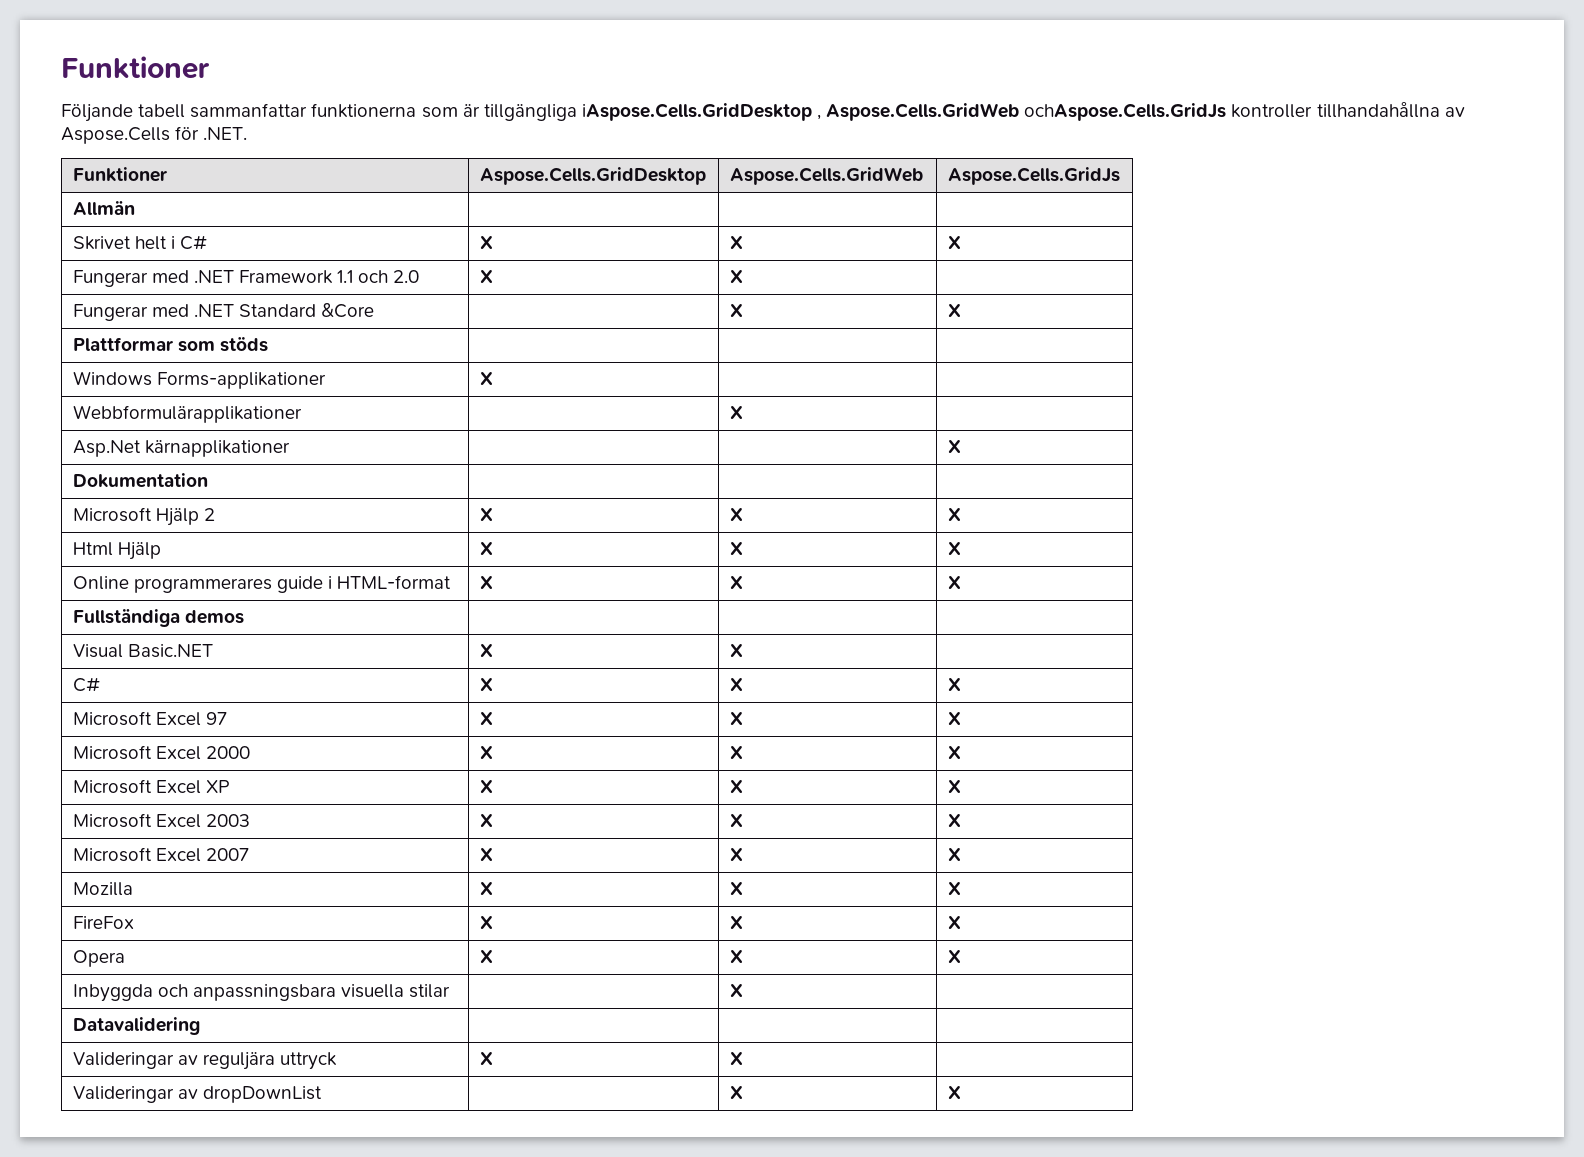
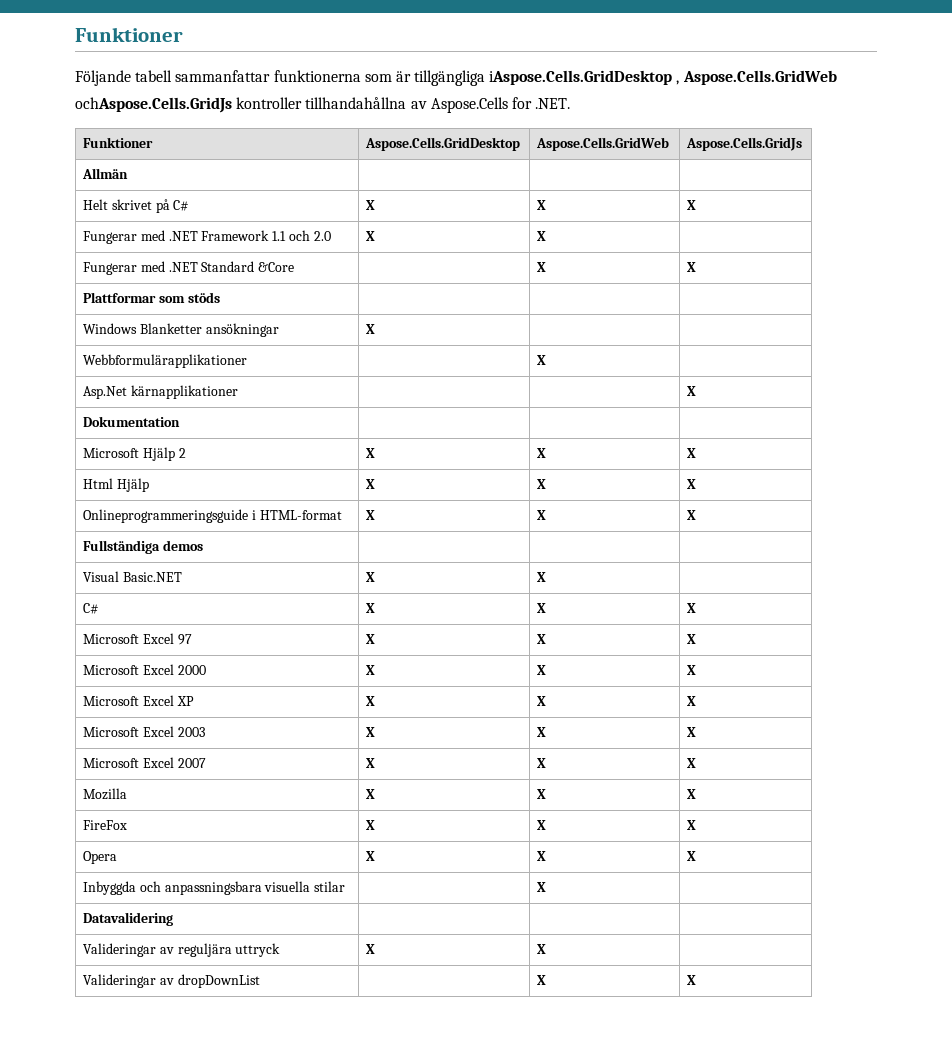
[175,126,200,140] för -> [511,97,532,109] for
[72,236,175,250] Skrivet helt i -> [83,199,170,213] Helt skrivet på
[156,372,326,389] Forms-applikationer -> [139,323,279,337] Blanketter ansökningar
[72,576,323,593] Online programmerares guide -> [83,509,249,523] Onlineprogrammeringsguide

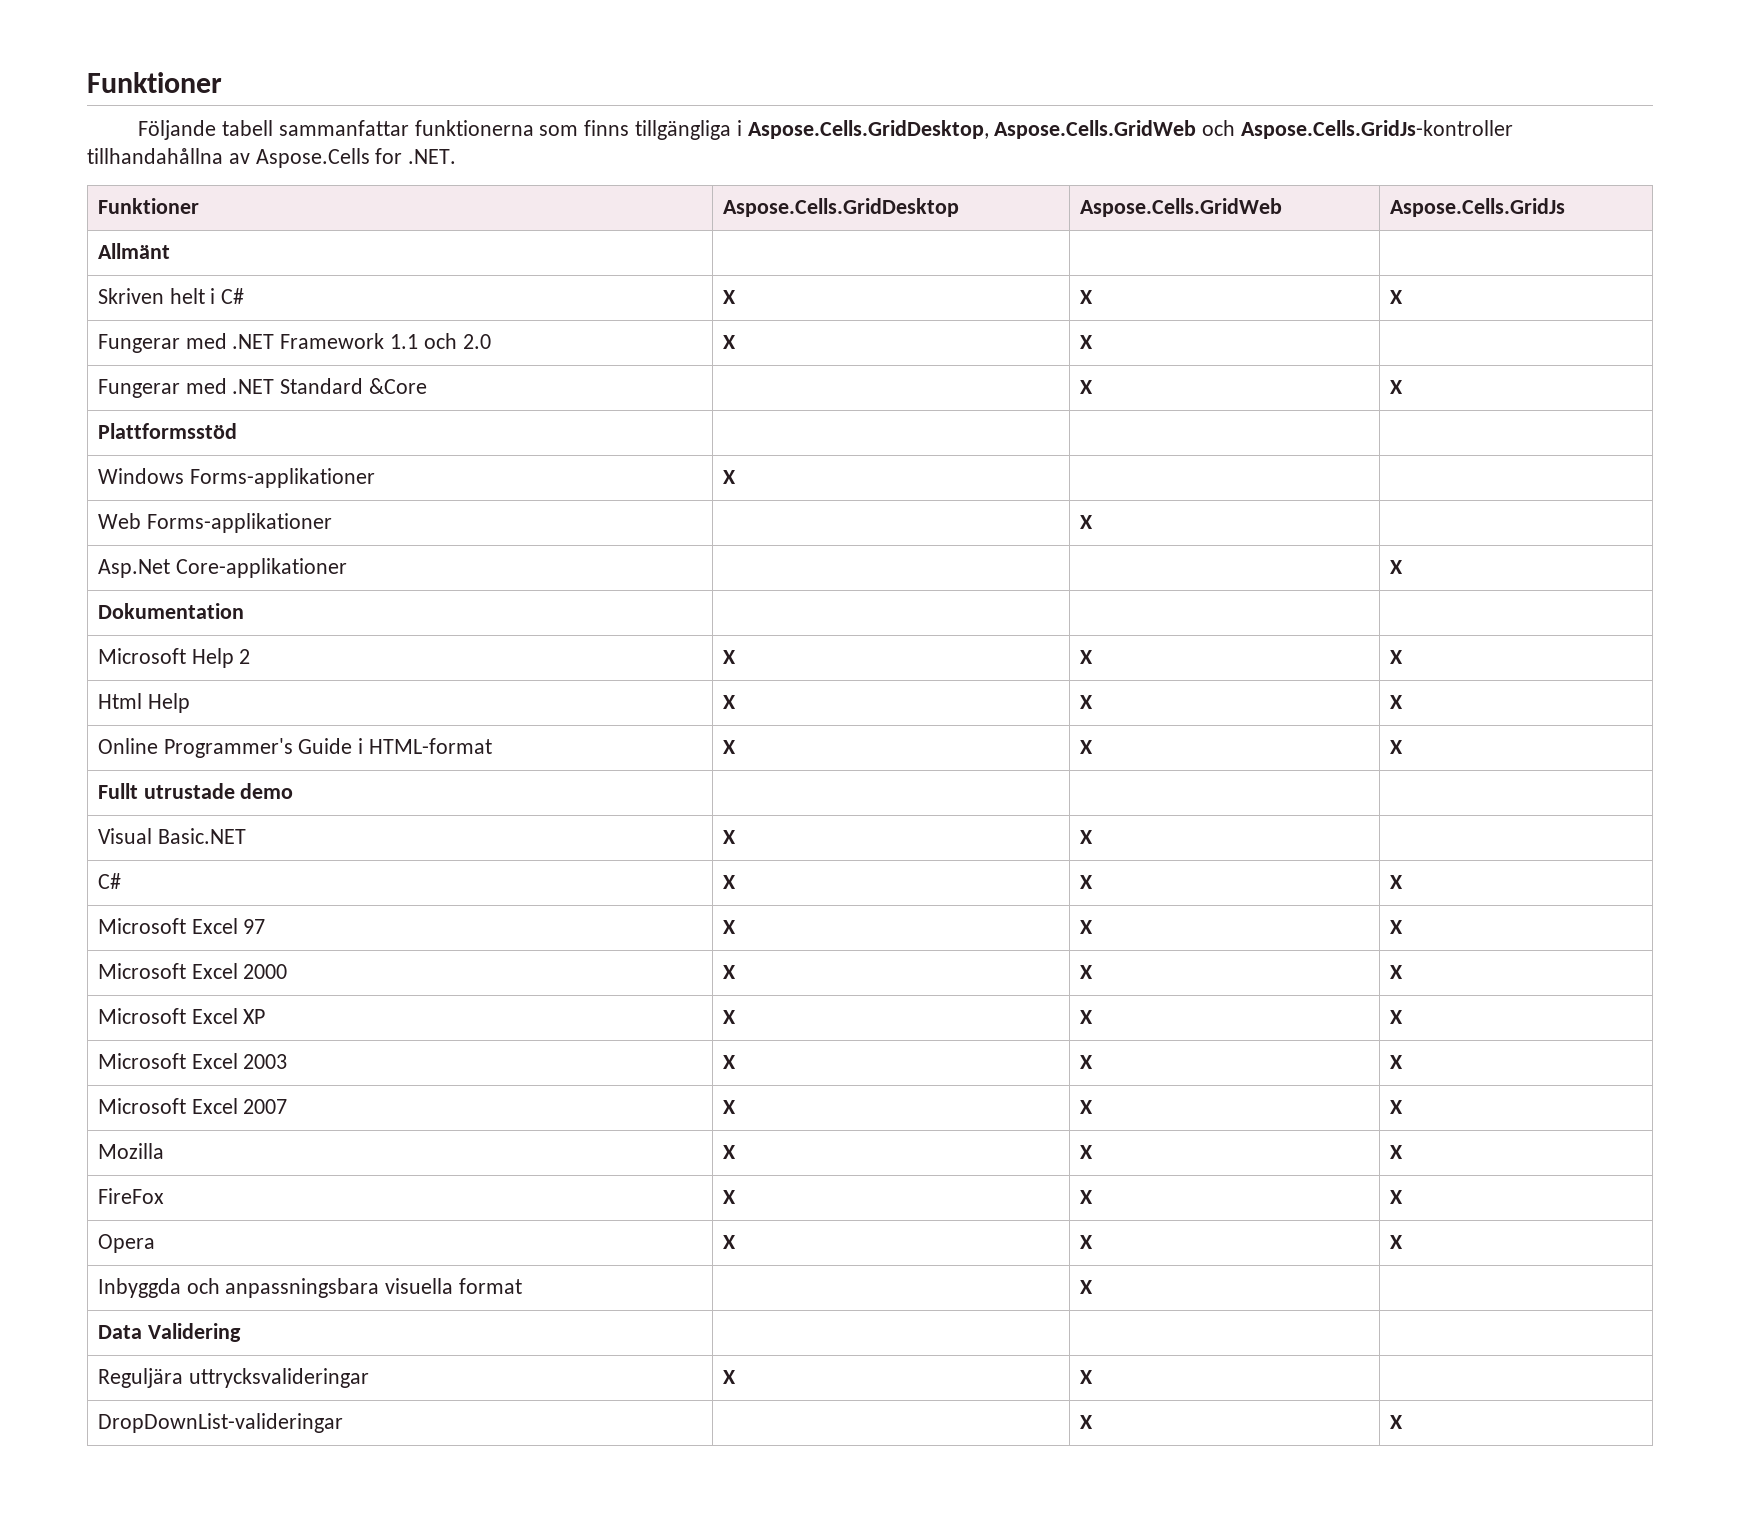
[395,70,837,86] [75,97,303,113] är tillgängliga iAspose.Cells.GridDesktop , Aspose.Cells.GridWeb ochAspose.Cells.GridJs kontroller -> [584,120,1513,140] finns tillgängliga i Aspose.Cells.GridDesktop, Aspose.Cells.GridWeb och Aspose.Cells.GridJs-kontroller
[82,168,129,179] [83,199,170,213] Allmän | | | // Helt skrivet på -> [97,243,170,259] [97,288,216,304] Allmänt | | | // Skriven helt i
[83,292,220,303] Plattformar som stöds -> [97,423,237,439] Plattformsstöd
[139,323,279,337] Blanketter ansökningar -> [189,468,375,488] Forms-applikationer
[83,354,248,368] Webbformulärapplikationer -> [97,513,332,533] Web Forms-applikationer
[130,385,238,399] kärnapplikationer -> [175,558,347,578] Core-applikationer
[142,447,175,461] Hjälp -> [191,648,234,668] Help
[116,478,149,492] [366,479,376,489] [537,479,547,489] [687,479,697,489] [83,509,249,523] Hjälp | X | X | X // Onlineprogrammeringsguide -> [147,693,190,713] [722,695,736,709] [1079,695,1093,709] [1389,695,1403,709] [97,738,353,758] Help | X | X | X // Online Programmer's Guide
[83,540,203,554] Fullständiga demos -> [97,783,294,799] Fullt utrustade demo
[314,881,346,892] [537,882,547,892] [83,912,174,926] [83,943,281,957] [366,944,376,954] [537,944,547,954] [83,974,260,988] stilar | | X | // Datavalidering | | | // Valideringar av reguljära uttryck | X | X | // Valideringar av dropDownList -> [458,1278,522,1294] [1079,1280,1093,1294] [97,1323,241,1342] [97,1368,369,1388] [722,1370,736,1384] [1079,1370,1093,1384] [97,1413,343,1433] format | | X | // Data Validering | | | // Reguljära uttrycksvalideringar | X | X | // DropDownList-valideringar

